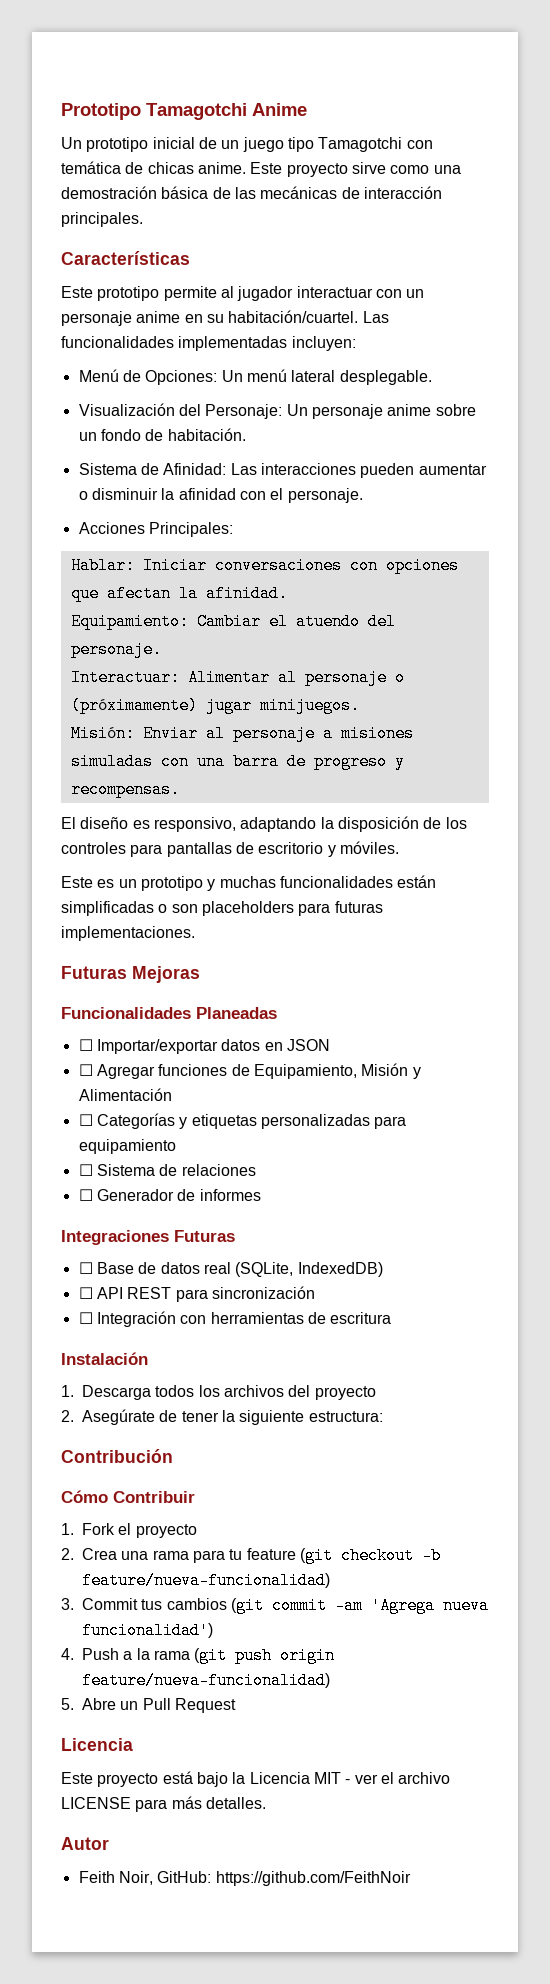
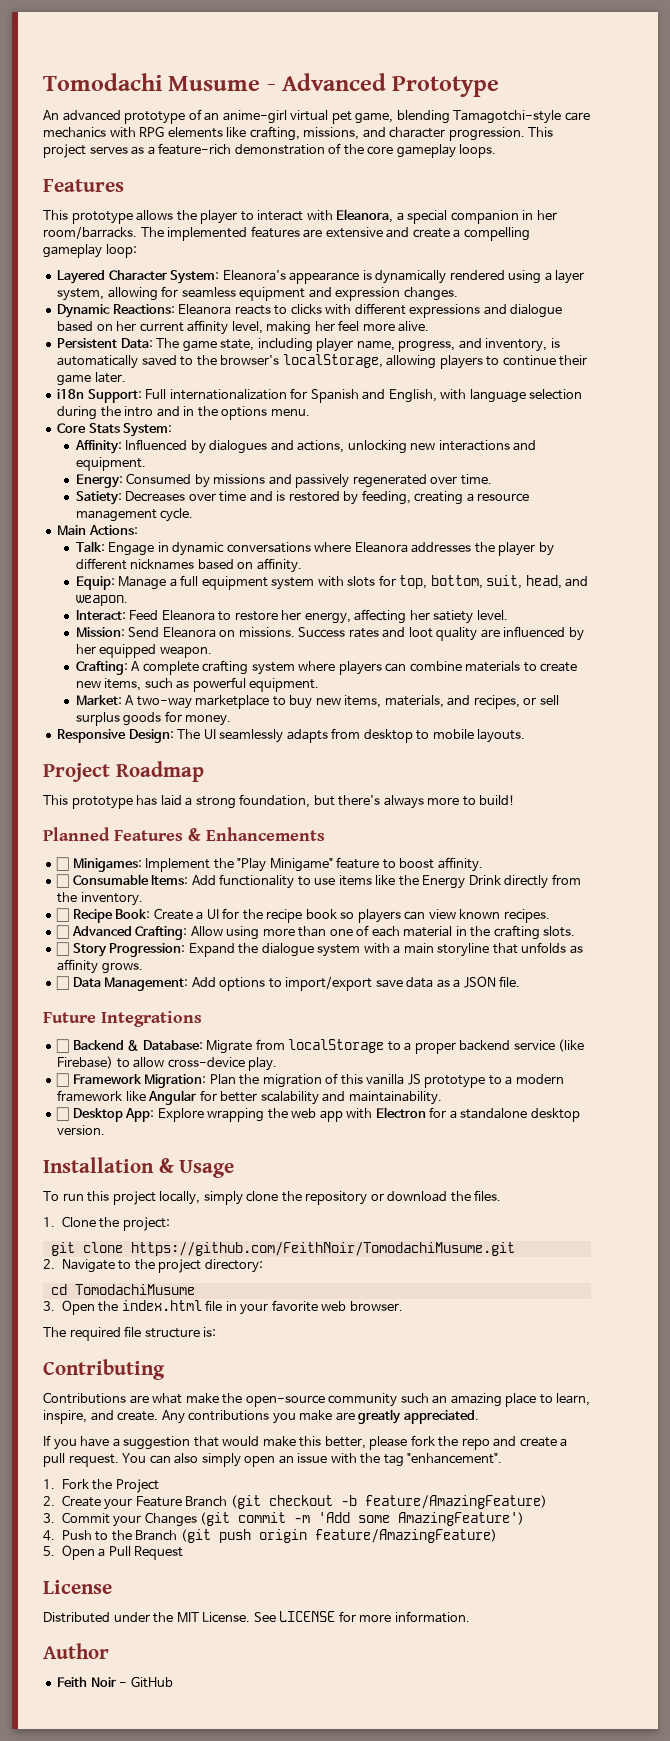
[61,103,307,120] [61,137,433,152] [61,161,461,177] [61,186,442,199] [61,212,143,227] [61,251,190,265] [61,286,425,301] [61,310,389,326] [61,336,356,351] [78,369,432,385] [78,403,476,419] [78,428,246,441] [78,463,487,478] [78,488,363,503] [78,522,233,537] [70,557,459,574] [70,585,288,602] [70,613,396,630] [70,641,162,658] [70,669,405,686] [70,697,360,714] [70,725,414,742] [70,753,405,770] [70,781,180,798] [61,816,467,832] [61,841,399,857] [61,875,437,891] [61,901,383,916] [61,926,195,941] [61,966,200,983] [61,1007,277,1019] [78,1039,330,1054] [78,1063,421,1079] [78,1088,172,1101] [78,1113,407,1129] [78,1139,176,1154] [78,1164,256,1176] [78,1189,261,1201] [61,1230,235,1245] [78,1262,383,1277] [78,1286,315,1302] [78,1311,392,1327] [61,1352,148,1365] [61,1385,376,1400] [61,1409,383,1425] [61,1449,173,1463] [61,1490,195,1503] Prototipo Tamagotchi Anime // Un prototipo inicial de un juego tipo Tamagotchi con temática de chicas anime. Este proyecto sirve como una demostración básica de las mecánicas de interacción principales. // Características // Este prototipo permite al jugador interactuar con un personaje anime en su habitación/cuartel. Las funcionalidades implementadas incluyen: // Menú de Opciones: Un menú lateral desplegable. // Visualización del Personaje: Un personaje anime sobre un fondo de habitación. // Sistema de Afinidad: Las interacciones pueden aumentar o disminuir la afinidad con el personaje. // Acciones Principales: // Hablar: Iniciar conversaciones con opciones que afectan la afinidad. // Equipamiento: Cambiar el atuendo del personaje. // Interactuar: Alimentar al personaje o (próximamente) jugar minijuegos. // Misión: Enviar al personaje a misiones simuladas con una barra de progreso y recompensas. // El diseño es responsivo, adaptando la disposición de los controles para pantallas de escritorio y móviles. // Este es un prototipo y muchas funcionalidades están simplificadas o son placeholders para futuras implementaciones. // Futuras Mejoras // Funcionalidades Planeadas // ☐ Importar/exportar datos en JSON // ☐ Agregar funciones de Equipamiento, Misión y Alimentación // ☐ Categorías y etiquetas personalizadas para equipamiento // ☐ Sistema de relaciones // ☐ Generador de informes // Integraciones Futuras // ☐ Base de datos real (SQLite, IndexedDB) // ☐ API REST para sincronización // ☐ Integración con herramientas de escritura // Instalación // 1. Descarga todos los archivos del proyecto // 2. Asegúrate de tener la siguiente estructura: // Contribución // Cómo Contribuir -> [43,73,500,97] [43,109,590,124] [43,126,554,141] [43,143,497,158] [43,179,124,192] [43,209,557,224] [43,226,530,241] [43,244,137,258] [57,270,585,284] [57,286,458,301] [57,303,563,318] [57,320,430,335] [57,338,560,352] [57,354,588,369] [57,372,126,386] [57,388,583,403] [57,406,310,420] [57,423,173,437] [74,439,537,454] [75,457,146,471] [75,473,492,488] [75,490,530,505] [75,508,194,522] [57,525,138,535] [75,541,554,556] [75,558,302,573] [75,575,589,590] [75,595,128,606] [75,609,508,624] [75,626,584,641] [75,644,212,658] [75,660,578,675] [75,677,320,692] [75,695,559,709] [75,711,232,726] [57,728,526,743] [43,761,204,782] [43,794,516,809] [43,827,325,841] [56,857,483,872] [56,874,581,889] [57,892,143,906] [56,908,550,923] [56,925,576,940] [56,942,583,957] [57,959,143,974] [56,976,521,991] [43,1011,202,1027] [56,1039,585,1054] [57,1056,278,1071] [56,1073,564,1088] [57,1090,442,1105] [56,1107,580,1122] [57,1125,106,1135] [43,1157,235,1178] [43,1190,502,1205] [43,1216,170,1231] [50,1242,515,1256] [43,1259,263,1273] [50,1284,195,1295] [43,1300,403,1315] [43,1326,217,1341] [43,1359,165,1380] [43,1392,591,1407] [43,1409,479,1424] [43,1435,568,1450] [43,1453,503,1467] Tomodachi Musume - Advanced Prototype // An advanced prototype of an anime-girl virtual pet game, blending Tamagotchi-style care mechanics with RPG elements like crafting, missions, and character progression. This project serves as a feature-rich demonstration of the core gameplay loops. // Features // This prototype allows the player to interact with Eleanora, a special companion in her room/barracks. The implemented features are extensive and create a compelling gameplay loop: // Layered Character System: Eleanora's appearance is dynamically rendered using a layer system, allowing for seamless equipment and expression changes. // Dynamic Reactions: Eleanora reacts to clicks with different expressions and dialogue based on her current affinity level, making her feel more alive. // Persistent Data: The game state, including player name, progress, and inventory, is automatically saved to the browser's localStorage, allowing players to continue their game later. // i18n Support: Full internationalization for Spanish and English, with language selection during the intro and in the options menu. // Core Stats System: // Affinity: Influenced by dialogues and actions, unlocking new interactions and equipment. // Energy: Consumed by missions and passively regenerated over time. // Satiety: Decreases over time and is restored by feeding, creating a resource management cycle. // Main Actions: // Talk: Engage in dynamic conversations where Eleanora addresses the player by different nicknames based on affinity. // Equip: Manage a full equipment system with slots for top, bottom, suit, head, and weapon. // Interact: Feed Eleanora to restore her energy, affecting her satiety level. // Mission: Send Eleanora on missions. Success rates and loot quality are influenced by her equipped weapon. // Crafting: A complete crafting system where players can combine materials to create new items, such as powerful equipment. // Market: A two-way marketplace to buy new items, materials, and recipes, or sell surplus goods for money. // Responsive Design: The UI seamlessly adapts from desktop to mobile layouts. // Project Roadmap // This prototype has laid a strong foundation, but there's always more to build! // Planned Features & Enhancements // ☐ Minigames: Implement the "Play Minigame" feature to boost affinity. // ☐ Consumable Items: Add functionality to use items like the Energy Drink directly from the inventory. // ☐ Recipe Book: Create a UI for the recipe book so players can view known recipes. // ☐ Advanced Crafting: Allow using more than one of each material in the crafting slots. // ☐ Story Progression: Expand the dialogue system with a main storyline that unfolds as affinity grows. // ☐ Data Management: Add options to import/export save data as a JSON file. // Future Integrations // ☐ Backend & Database: Migrate from localStorage to a proper backend service (like Firebase) to allow cross-device play. // ☐ Framework Migration: Plan the migration of this vanilla JS prototype to a modern framework like Angular for better scalability and maintainability. // ☐ Desktop App: Explore wrapping the web app with Electron for a standalone desktop version. // Installation & Usage // To run this project locally, simply clone the repository or download the files. // 1. Clone the project: // git clone https://github.com/FeithNoir/TomodachiMusume.git // 2. Navigate to the project directory: // cd TomodachiMusume // 3. Open the index.html file in your favorite web browser. // The required file structure is: // Contributing // Contributions are what make the open-source community such an amazing place to learn, inspire, and create. Any contributions you make are greatly appreciated. // If you have a suggestion that would make this better, please fork the repo and create a pull request. You can also simply open an issue with the tag "enhancement".
[118,1523,197,1538] [61,1548,296,1563] el proyecto // 2. Crea una rama para tu feature -> [92,1479,159,1493] [43,1495,228,1510] the Project // 2. Create your Feature Branch
[82,1572,331,1589] feature/nueva-funcionalidad) -> [364,1495,547,1509] feature/AmazingFeature)
[141,1597,489,1614] [82,1622,214,1639] tus cambios (git commit -am 'Agrega nueva funcionalidad') -> [113,1512,525,1527] your Changes (git commit -m 'Add some AmazingFeature')
[123,1648,190,1660] a la rama -> [95,1530,178,1541] to the Branch
[82,1672,331,1689] feature/nueva-funcionalidad) -> [314,1529,497,1543] feature/AmazingFeature)
[82,1698,139,1710] Abre un -> [61,1545,106,1560] Open a
[61,1738,133,1751] [61,1771,451,1787] [61,1796,266,1812] [61,1837,109,1850] [78,1871,411,1886] Licencia // Este proyecto está bajo la Licencia MIT - ver el archivo LICENSE para más detalles. // Autor // Feith Noir, GitHub: https://github.com/FeithNoir -> [43,1580,112,1594] [43,1611,470,1623] [43,1643,109,1659] [57,1676,173,1688] License // Distributed under the MIT License. See LICENSE for more information. // Author // Feith Noir - GitHub

